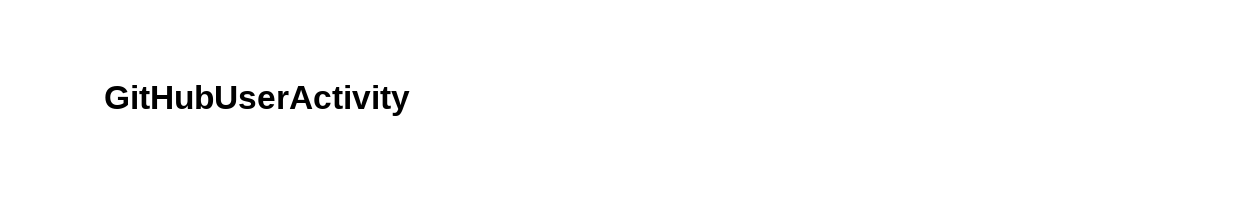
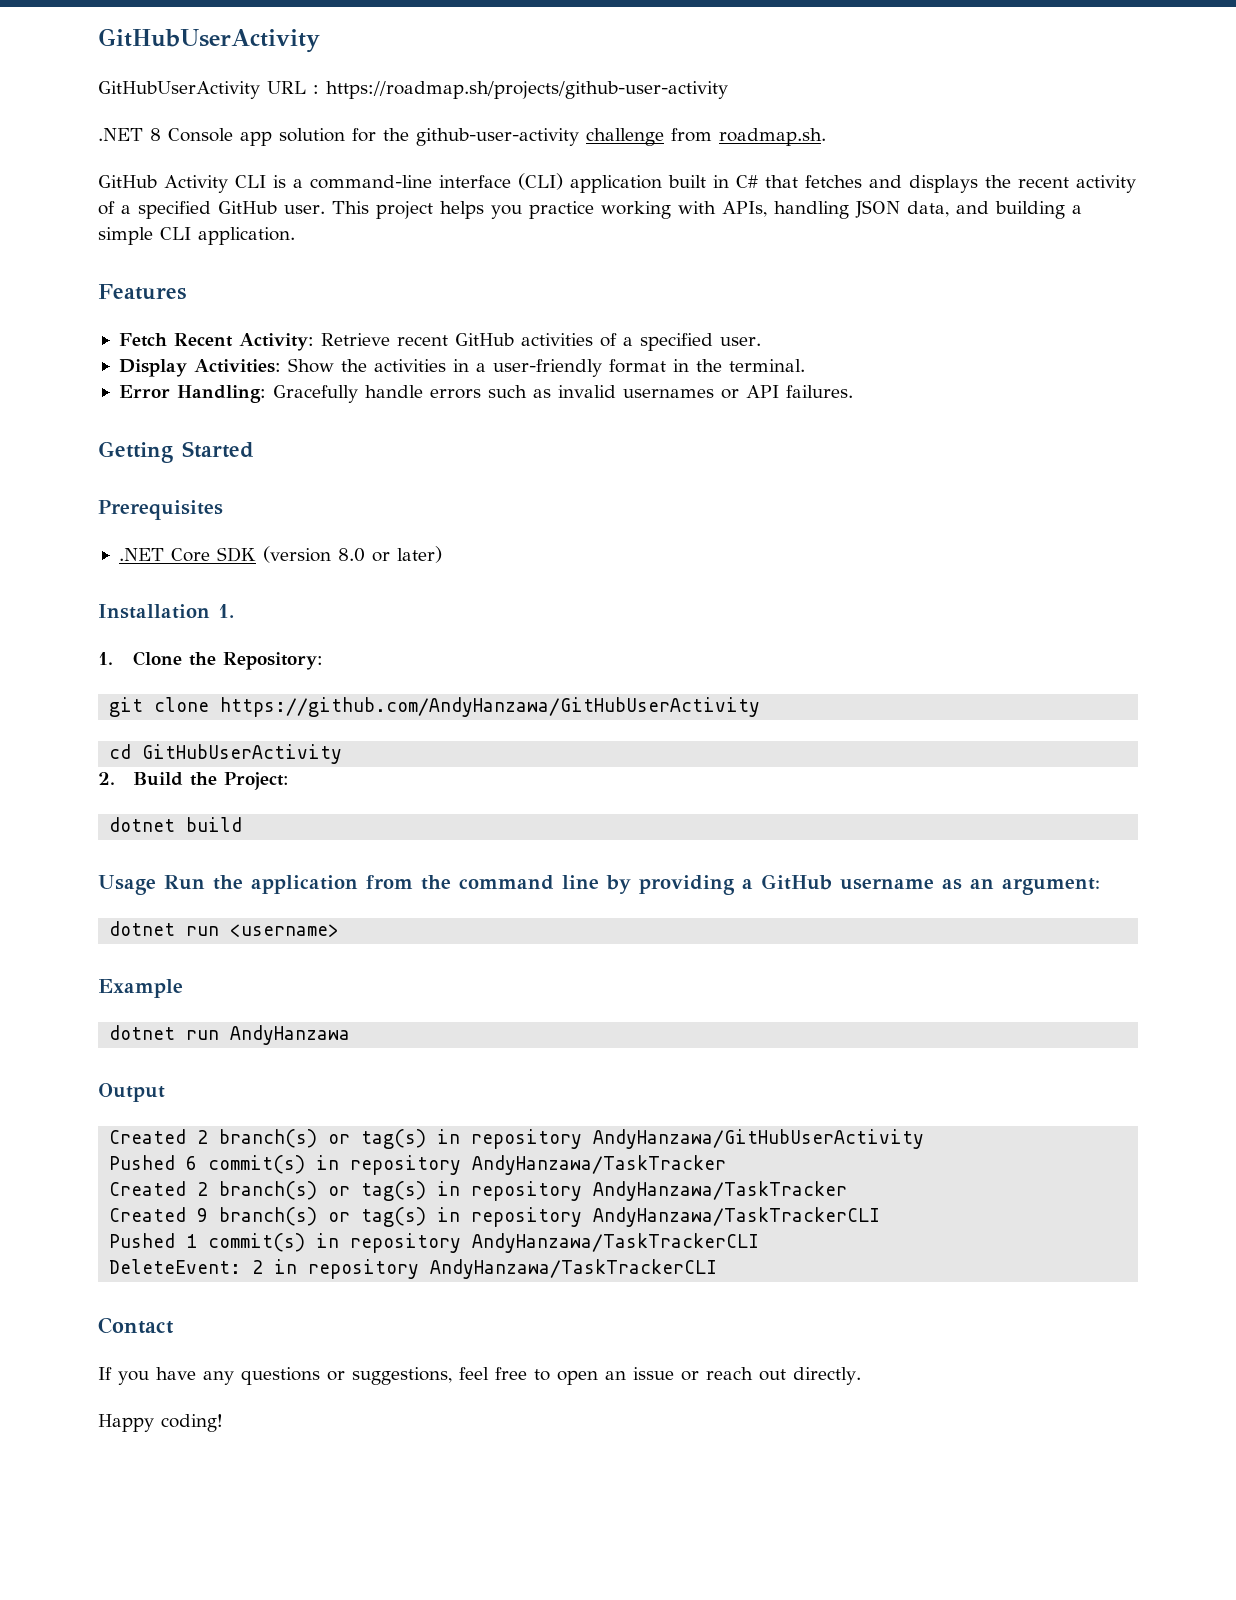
[104,85,410,116] GitHubUserActivity -> [98,28,320,53] [98,81,728,99] [98,128,826,146] [98,173,1136,193] [98,200,1082,219] [98,227,295,245] [98,284,186,300] [118,333,761,351] [118,358,805,377] [118,385,853,403] [98,441,254,463] [98,500,223,520] [118,546,442,563] [98,604,234,619] [98,651,324,670] [109,697,761,717] [109,744,343,764] [98,772,290,790] [109,817,243,832] [98,874,1100,895] [109,921,340,937] [98,979,183,998] [109,1025,351,1045] [98,1083,165,1102] [109,1129,925,1149] [109,1155,727,1175] [109,1181,848,1201] [109,1207,881,1227] [109,1233,760,1253] [109,1259,718,1279] [98,1317,174,1334] [98,1367,861,1385] [98,1414,223,1432] GitHubUserActivity // GitHubUserActivity URL : https://roadmap.sh/projects/github-user-activity // .NET 8 Console app solution for the github-user-activity challenge from roadmap.sh. // GitHub Activity CLI is a command-line interface (CLI) application built in C# that fetches and displays the recent activity of a specified GitHub user. This project helps you practice working with APIs, handling JSON data, and building a simple CLI application. // Features // Fetch Recent Activity: Retrieve recent GitHub activities of a specified user. // Display Activities: Show the activities in a user-friendly format in the terminal. // Error Handling: Gracefully handle errors such as invalid usernames or API failures. // Getting Started // Prerequisites // .NET Core SDK (version 8.0 or later) // Installation 1. // 1. Clone the Repository: // git clone https://github.com/AndyHanzawa/GitHubUserActivity // cd GitHubUserActivity // 2. Build the Project: // dotnet build // Usage Run the application from the command line by providing a GitHub username as an argument: // dotnet run <username> // Example // dotnet run AndyHanzawa // Output // Created 2 branch(s) or tag(s) in repository AndyHanzawa/GitHubUserActivity // Pushed 6 commit(s) in repository AndyHanzawa/TaskTracker // Created 2 branch(s) or tag(s) in repository AndyHanzawa/TaskTracker // Created 9 branch(s) or tag(s) in repository AndyHanzawa/TaskTrackerCLI // Pushed 1 commit(s) in repository AndyHanzawa/TaskTrackerCLI // DeleteEvent: 2 in repository AndyHanzawa/TaskTrackerCLI // Contact // If you have any questions or suggestions, feel free to open an issue or reach out directly. // Happy coding!

